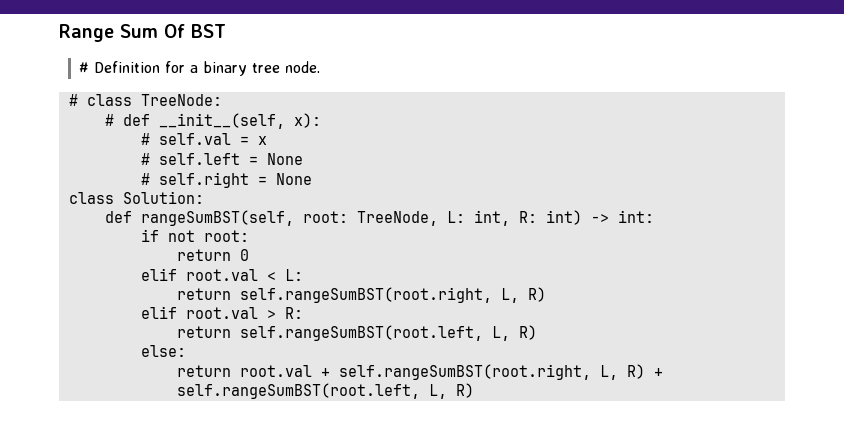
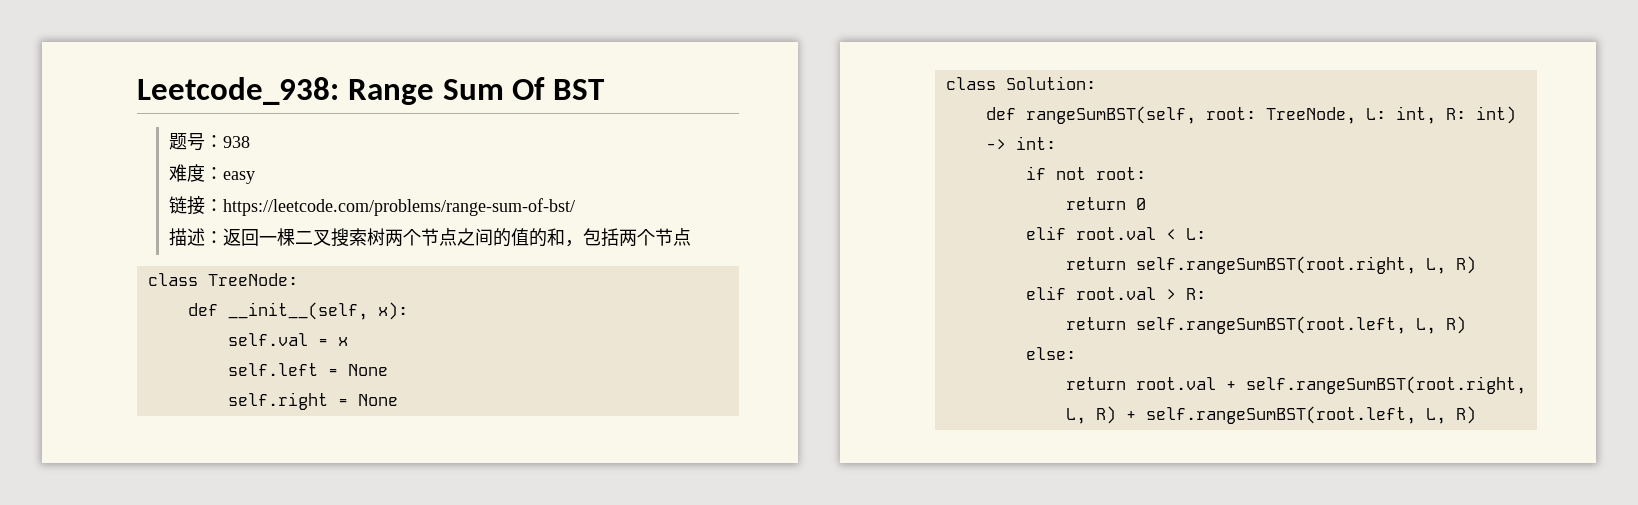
(59, 33) none -> [137,77,339,105] Leetcode_938:
[79,61,321,76] [68,94,78,106] # Definition for a binary tree node. // # -> [168,133,250,151] [168,164,255,184] [168,196,575,216] [168,228,691,247] 题号：938 // 难度：easy // 链接：https://leetcode.com/problems/range-sum-of-bst/ // 描述：返回一棵二叉搜索树两个节点之间的值的和，包括两个节点 //
[104,114,114,126] # -> (298, 279) none
[140,133,150,145] # -> (408, 311) none
[140,153,150,165] # -> (348, 341) none
[140,173,150,185] # -> (388, 370) none

